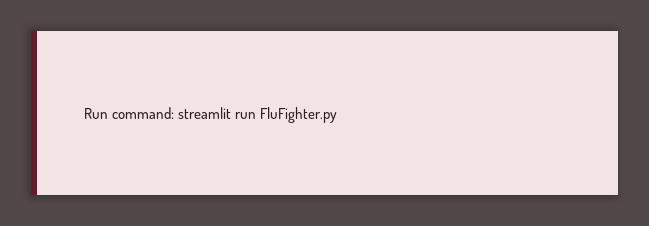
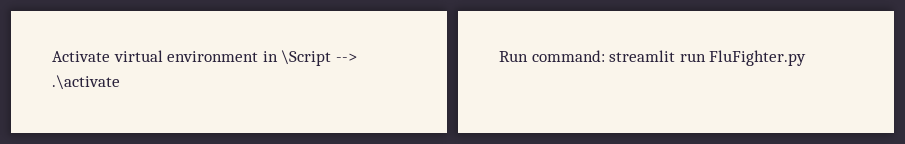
(84, 113) none -> [52,50,357,66] [52,75,120,90] Activate virtual environment in \Script --> .\activate //

